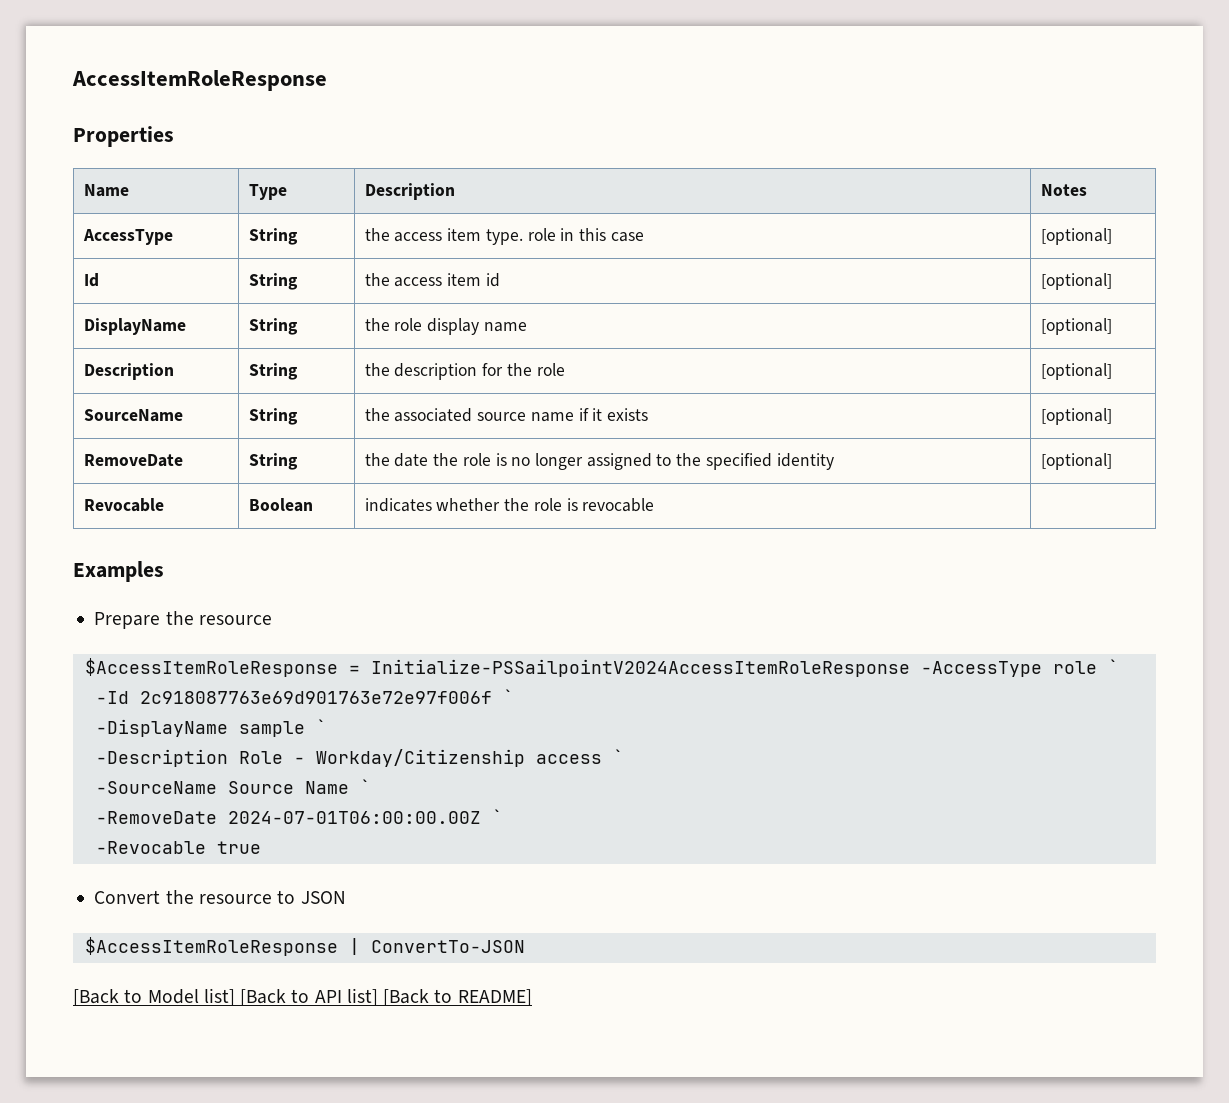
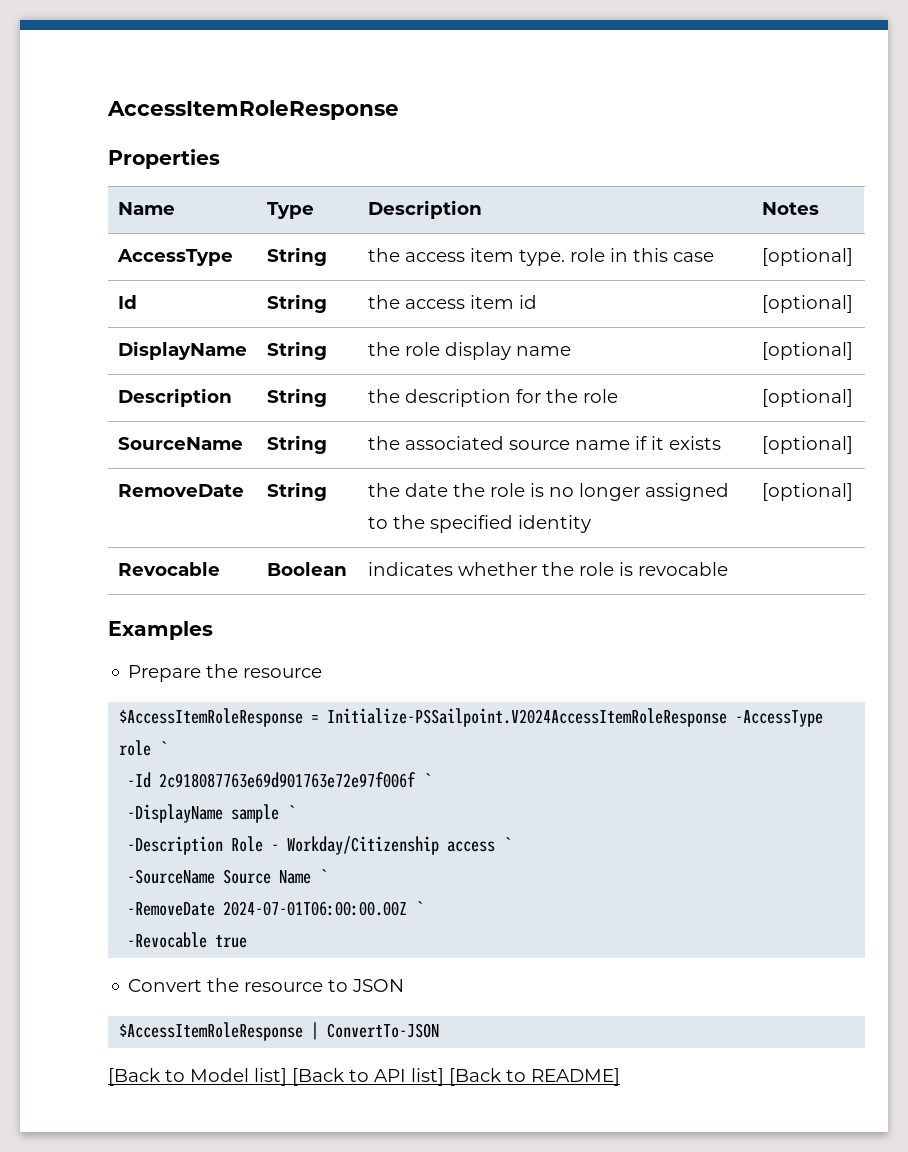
[370,659,910,677] Initialize-PSSailpointV2024AccessItemRoleResponse -> [327,708,728,727] Initialize-PSSailpoint.V2024AccessItemRoleResponse

